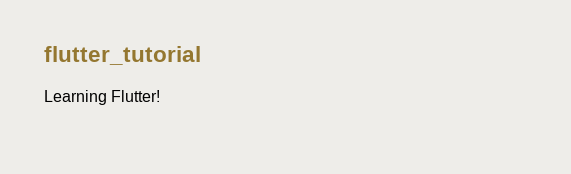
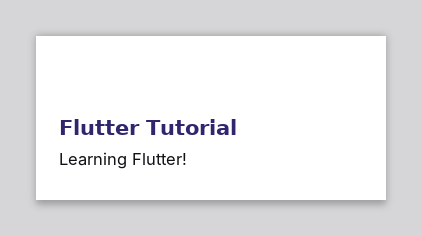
[44,46,201,65] flutter_tutorial -> [59,119,237,135] Flutter Tutorial

